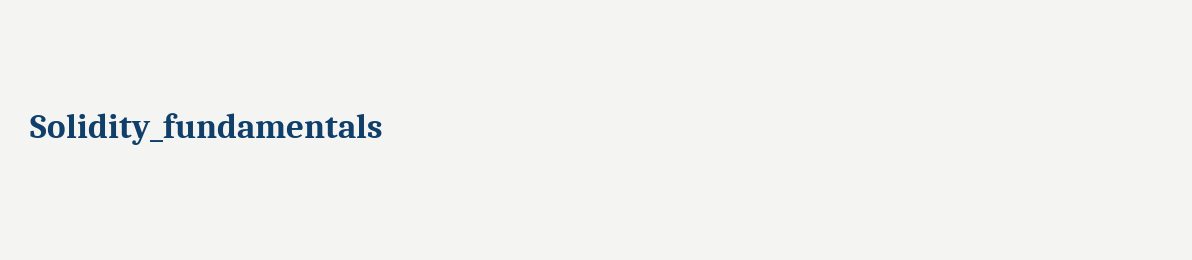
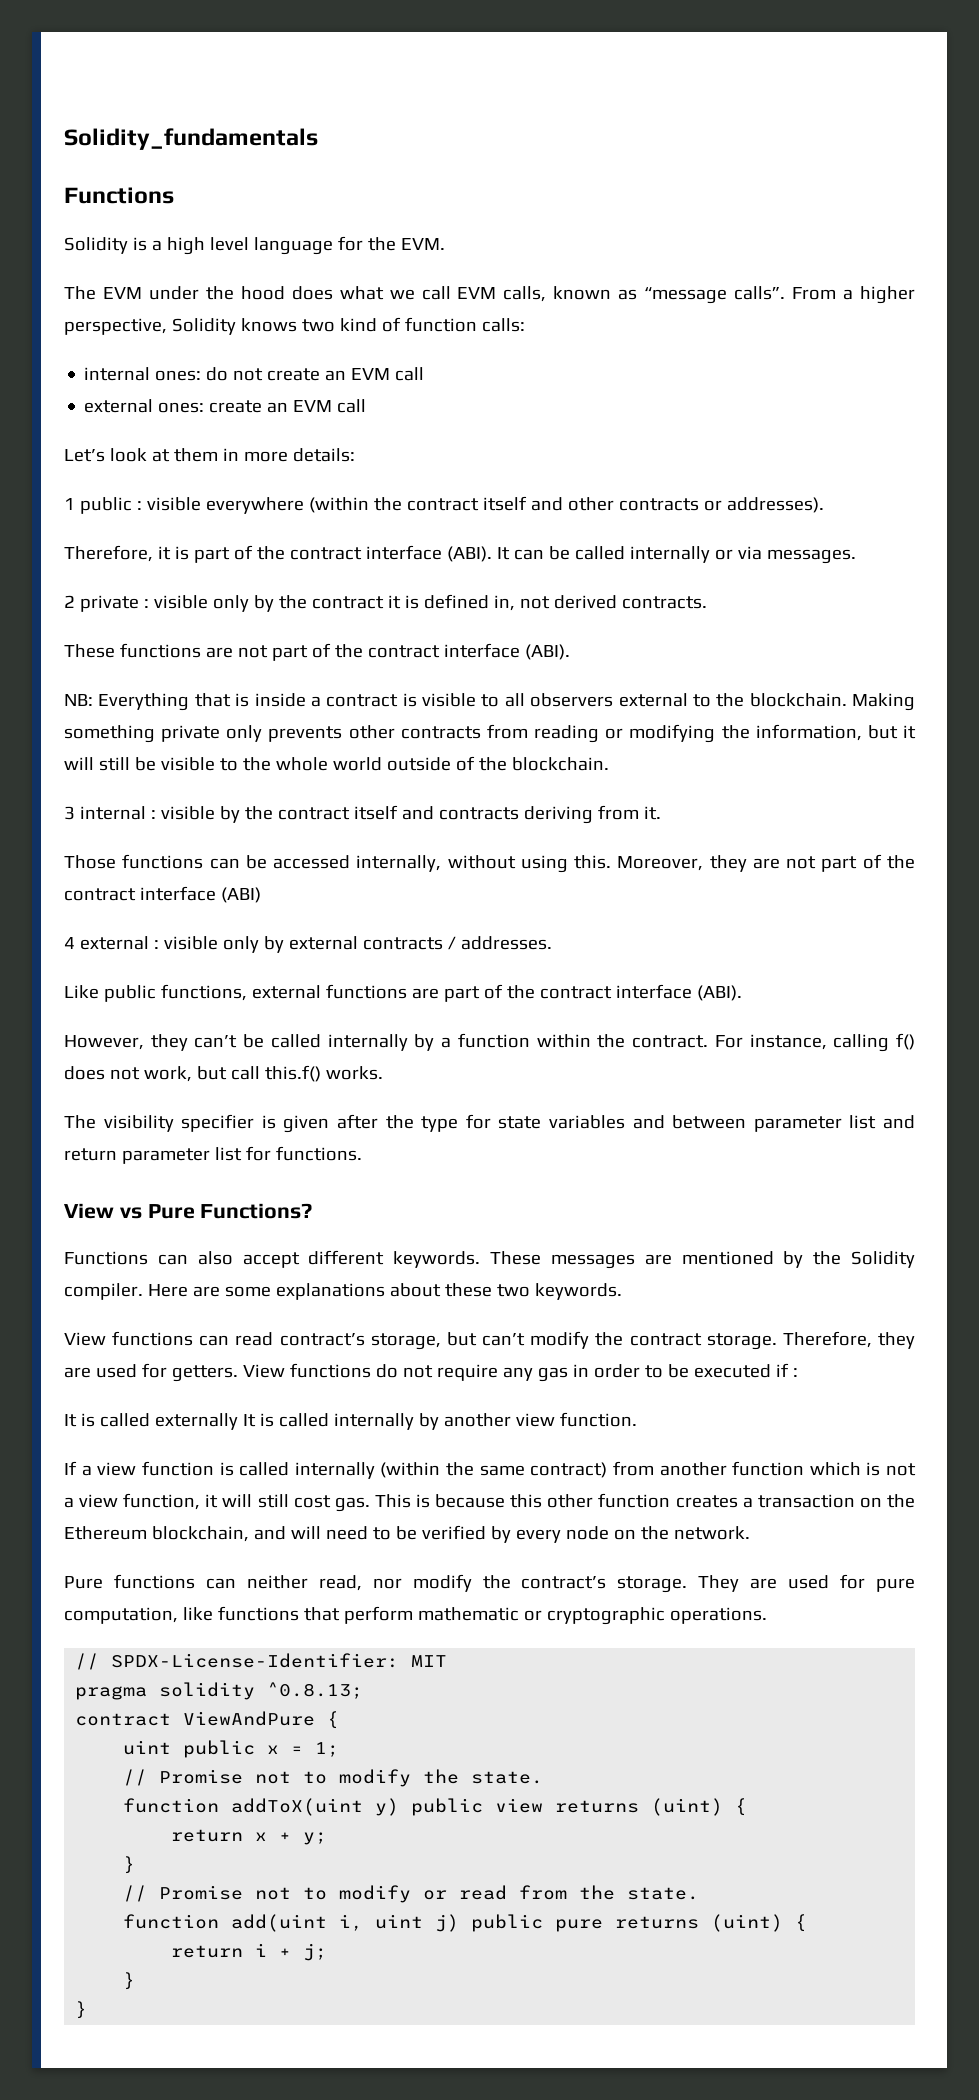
(383, 129) none -> [64,187,174,204] [64,236,445,255] [64,286,916,304] [64,317,525,335] [84,367,425,381] [84,399,367,413] [64,448,355,462] [64,496,824,514] [64,545,856,564] [64,594,707,612] [64,643,570,661] [64,693,915,711] [64,724,917,743] [64,756,609,771] [64,805,661,824] [64,854,915,873] [64,886,261,903] [64,936,552,953] [64,984,742,1002] [64,1033,916,1052] [64,1065,383,1082] [64,1114,916,1133] [64,1146,362,1164] [64,1203,313,1219] [64,1250,916,1269] [64,1283,622,1300] [64,1331,916,1350] [64,1363,798,1382] [64,1412,637,1430] [64,1461,916,1479] [64,1493,915,1512] [64,1525,750,1543] [64,1574,916,1593] [64,1606,767,1625] [75,1653,448,1670] [75,1682,364,1700] [75,1711,340,1729] [123,1740,340,1758] [123,1769,544,1787] [123,1798,748,1816] [171,1829,328,1845] [123,1856,136,1874] [123,1885,700,1903] [123,1914,808,1932] [171,1943,328,1961] [123,1972,136,1990] [75,2001,88,2019] // Functions // Solidity is a high level language for the EVM. // The EVM under the hood does what we call EVM calls, known as “message calls”. From a higher perspective, Solidity knows two kind of function calls: // internal ones: do not create an EVM call // external ones: create an EVM call // Let’s look at them in more details: // 1 public : visible everywhere (within the contract itself and other contracts or addresses). // Therefore, it is part of the contract interface (ABI). It can be called internally or via messages. // 2 private : visible only by the contract it is defined in, not derived contracts. // These functions are not part of the contract interface (ABI). // NB: Everything that is inside a contract is visible to all observers external to the blockchain. Making something private only prevents other contracts from reading or modifying the information, but it will still be visible to the whole world outside of the blockchain. // 3 internal : visible by the contract itself and contracts deriving from it. // Those functions can be accessed internally, without using this. Moreover, they are not part of the contract interface (ABI) // 4 external : visible only by external contracts / addresses. // Like public functions, external functions are part of the contract interface (ABI). // However, they can’t be called internally by a function within the contract. For instance, calling f() does not work, but call this.f() works. // The visibility specifier is given after the type for state variables and between parameter list and return parameter list for functions. // View vs Pure Functions? // Functions can also accept different keywords. These messages are mentioned by the Solidity compiler. Here are some explanations about these two keywords. // View functions can read contract’s storage, but can’t modify the contract storage. Therefore, they are used for getters. View functions do not require any gas in order to be executed if : // It is called externally It is called internally by another view function. // If a view function is called internally (within the same contract) from another function which is not a view function, it will still cost gas. This is because this other function creates a transaction on the Ethereum blockchain, and will need to be verified by every node on the network. // Pure functions can neither read, nor modify the contract’s storage. They are used for pure computation, like functions that perform mathematic or cryptographic operations. // // SPDX-License-Identifier: MIT // pragma solidity ^0.8.13; // contract ViewAndPure { // uint public x = 1; // // Promise not to modify the state. // function addToX(uint y) public view returns (uint) { // return x + y; // } // // Promise not to modify or read from the state. // function add(uint i, uint j) public pure returns (uint) { // return i + j; // } // }

